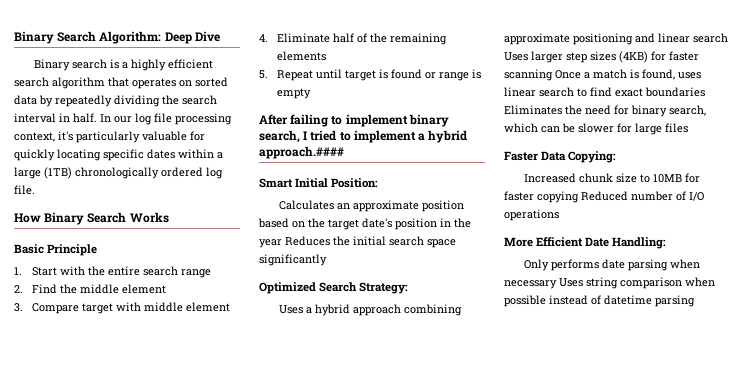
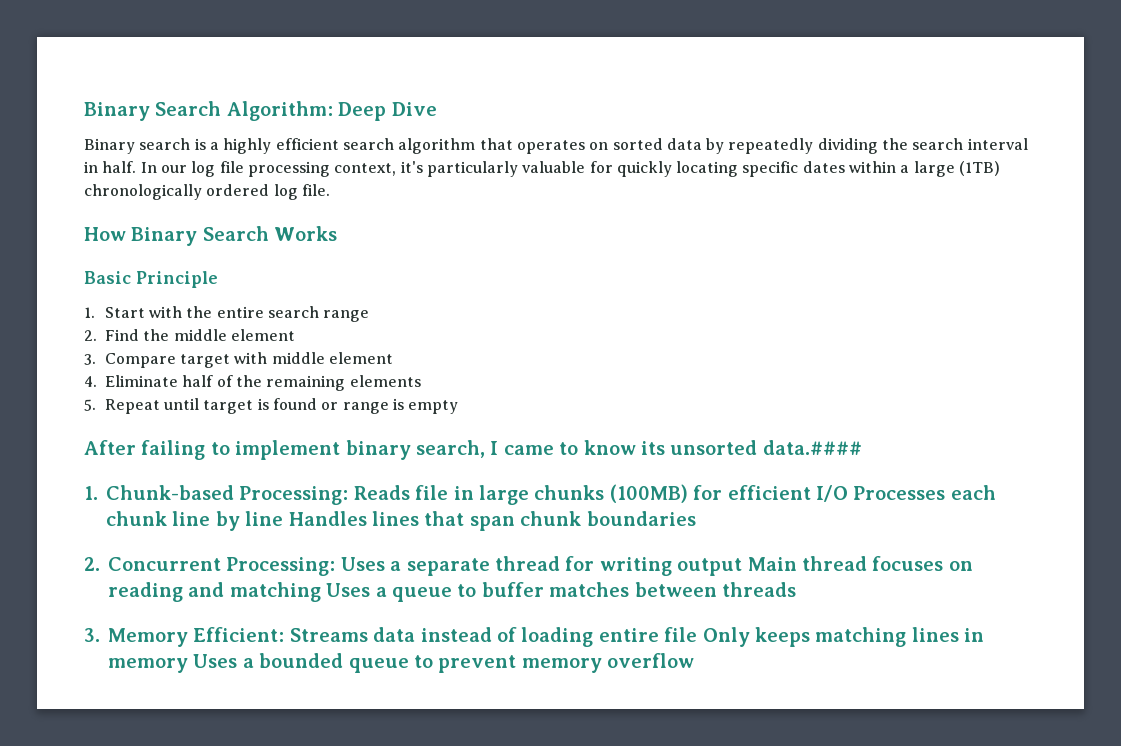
[310,130,468,143] [259,146,344,159] [259,178,379,188] [278,200,464,212] [258,218,471,230] [259,236,456,248] [259,254,327,266] [259,282,409,294] [278,304,462,316] [504,33,728,45] [504,51,699,63] [504,69,701,81] [504,87,705,97] [504,105,706,117] [504,123,688,135] [504,151,617,163] [523,173,700,183] [504,191,704,203] [504,209,559,221] [504,237,667,249] [523,259,700,271] [504,277,715,289] [504,295,695,307] tried to implement a hybrid approach.#### // Smart Initial Position: // Calculates an approximate position based on the target date's position in the year Reduces the initial search space significantly // Optimized Search Strategy: // Uses a hybrid approach combining approximate positioning and linear search Uses larger step sizes (4KB) for faster scanning Once a match is found, uses linear search to find exact boundaries Eliminates the need for binary search, which can be slower for large files // Faster Data Copying: // Increased chunk size to 10MB for faster copying Reduced number of I/O operations // More Efficient Date Handling: // Only performs date parsing when necessary Uses string comparison when possible instead of datetime parsing -> [503,440,862,455] [84,484,996,505] [106,511,696,531] [84,556,973,576] [108,582,796,602] [84,627,985,647] [108,653,695,673] came to know its unsorted data.#### // 1. Chunk-based Processing: Reads file in large chunks (100MB) for efficient I/O Processes each chunk line by line Handles lines that span chunk boundaries // 2. Concurrent Processing: Uses a separate thread for writing output Main thread focuses on reading and matching Uses a queue to buffer matches between threads // 3. Memory Efficient: Streams data instead of loading entire file Only keeps matching lines in memory Uses a bounded queue to prevent memory overflow

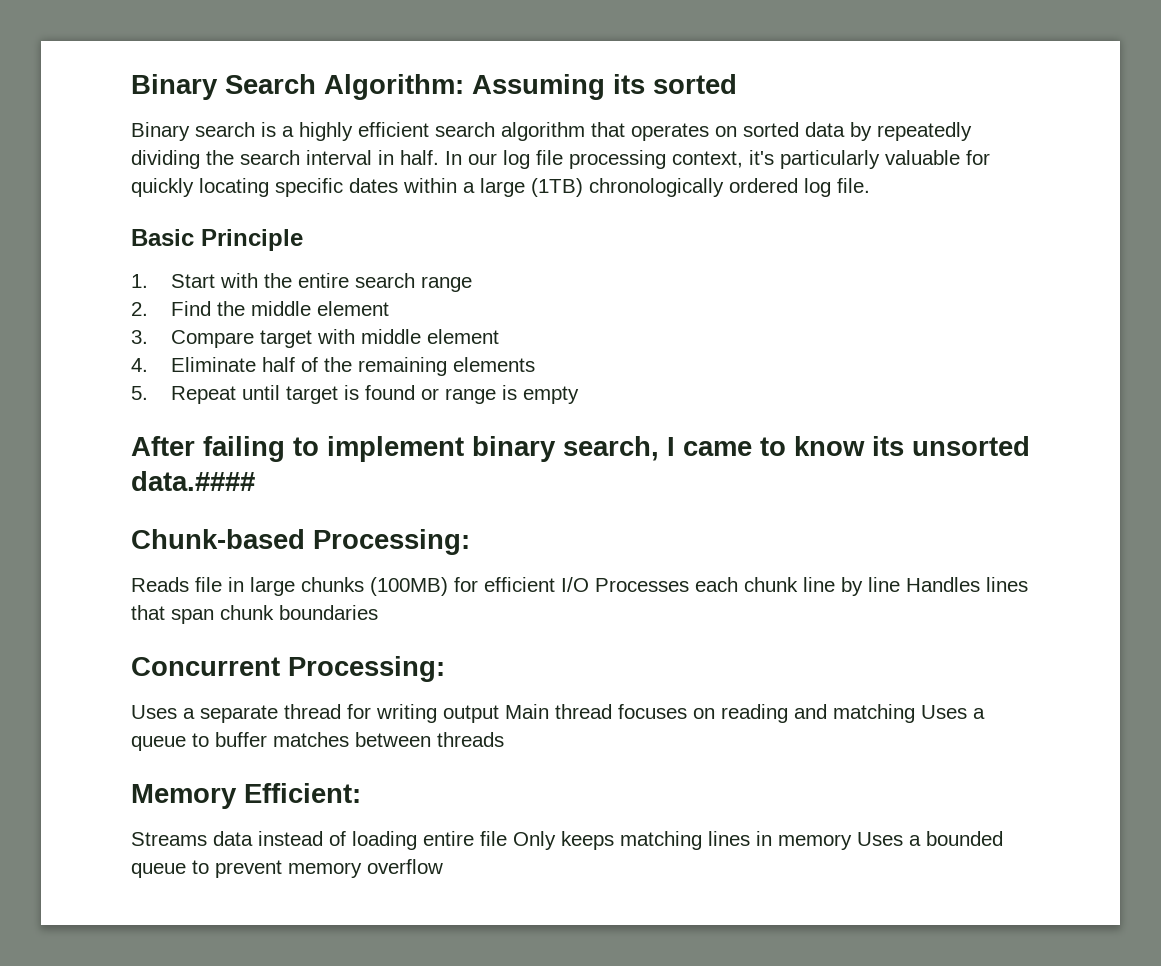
[338,102,437,121] Deep Dive -> [472,74,737,100] Assuming its sorted
[84,226,338,246] // How Binary Search Works -> (870, 185) none
[84,486,98,500] 1. -> (255, 481) none
(349, 495) none -> (470, 542) //
[84,557,100,571] 2. -> (378, 612) none
(336, 566) none -> (445, 669) //
[84,628,100,642] 3. -> (504, 739) none
(285, 634) none -> (361, 793) //

